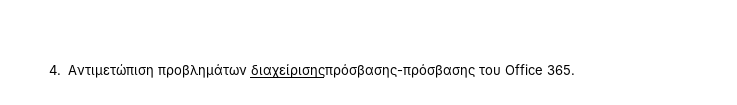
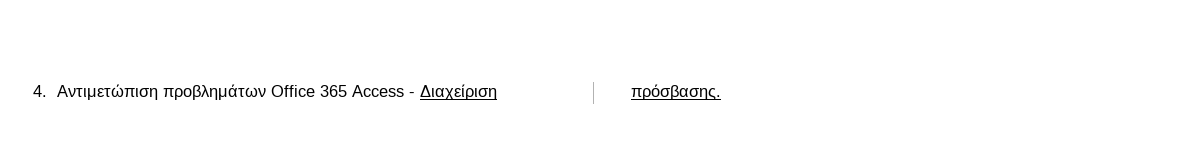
[250,64,575,78] διαχείρισηςπρόσβασης-πρόσβασης του Office 365. -> [271,84,722,100] Office 365 Access - Διαχείριση πρόσβασης.

